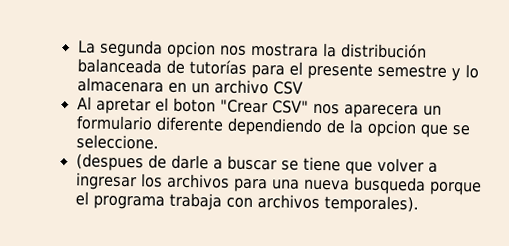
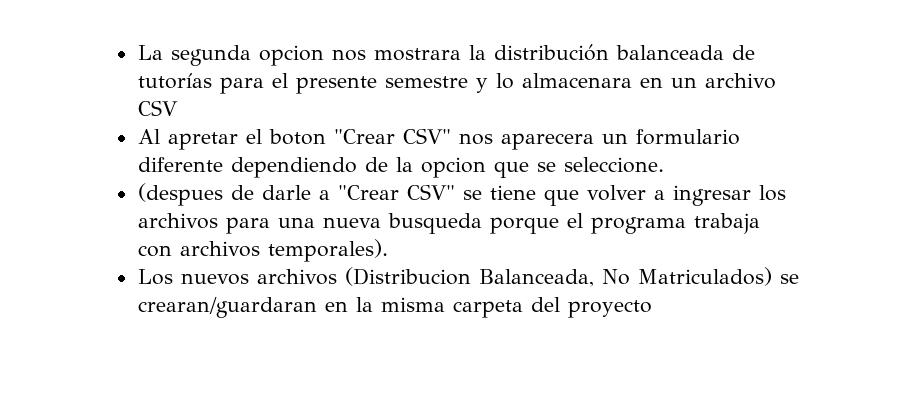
[226,155,277,171] buscar -> [337,184,455,200] "Crear CSV"
(419, 204) none -> [137,267,799,287] [137,297,652,318] // Los nuevos archivos (Distribucion Balanceada, No Matriculados) se crearan/guardaran en la misma carpeta del proyecto

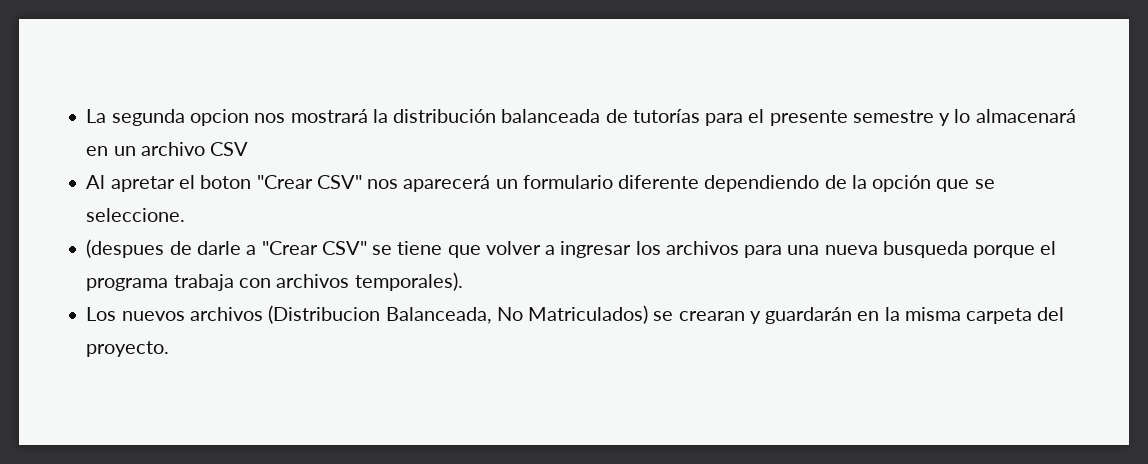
[373,48,461,61] mostrara -> [290,109,368,123] mostrará
[521,73,632,88] almacenara -> [975,109,1076,123] almacenará
[500,133,594,150] aparecera -> [403,175,491,192] aparecerá
[420,157,486,178] opcion -> [872,175,932,192] opción
[137,297,317,318] crearan/guardaran -> [678,307,853,324] crearan y guardarán
[567,300,652,318] proyecto -> [86,341,170,357] proyecto.

